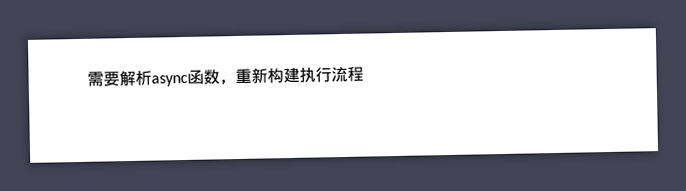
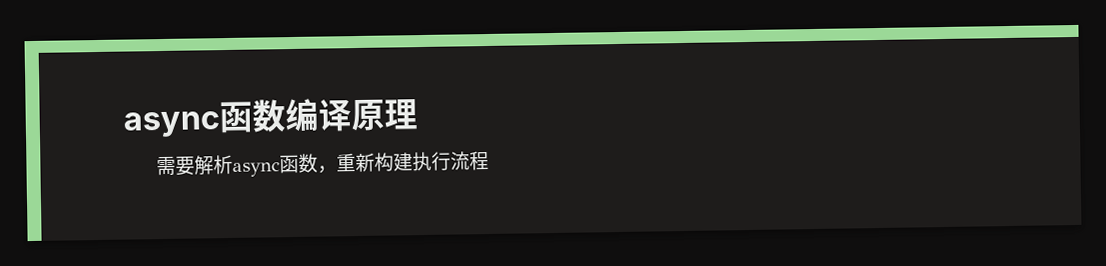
(87, 79) none -> [123,98,418,138] async函数编译原理 //

